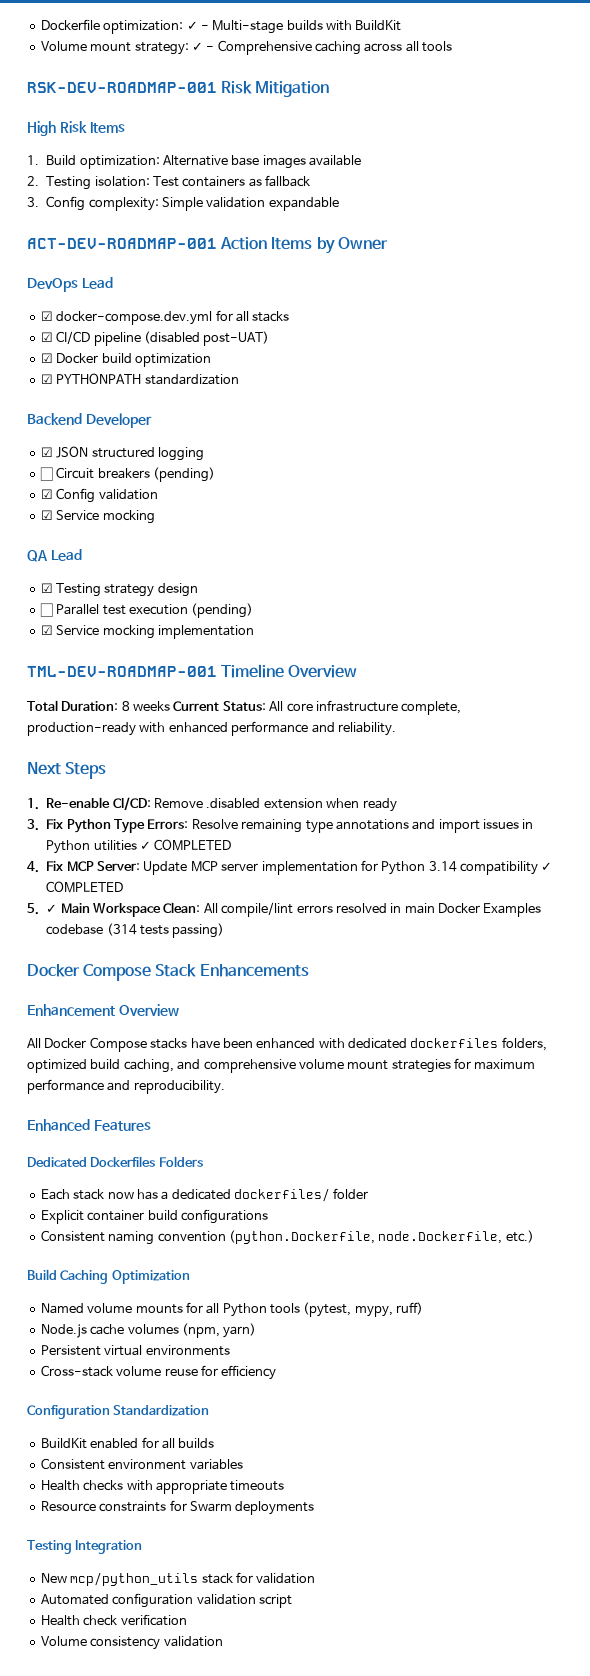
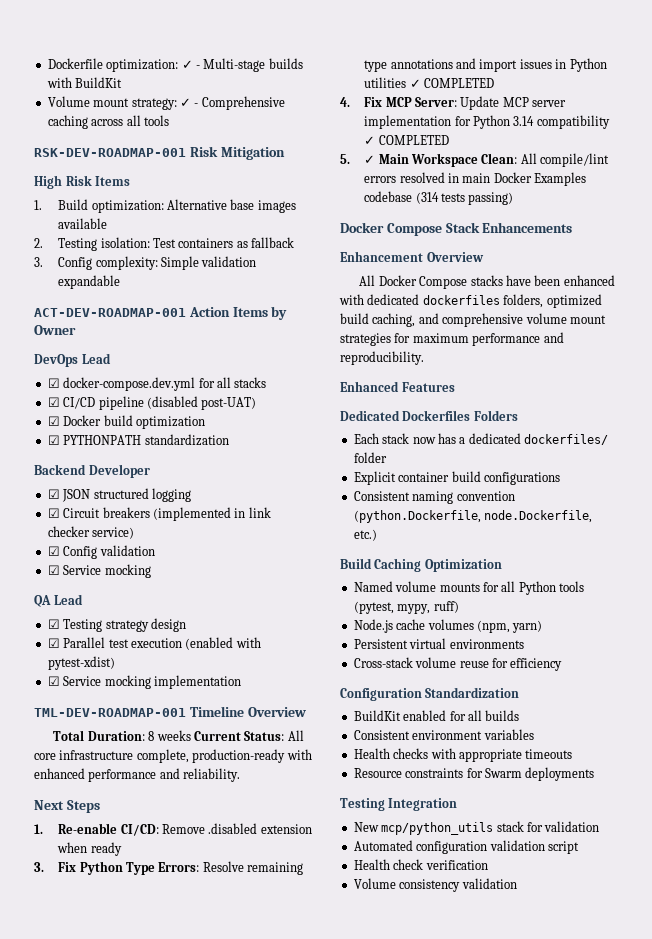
[39,467,53,481] ☐ -> [47,508,60,518] ☑
[152,467,215,482] (pending) -> [152,507,271,521] [47,526,135,539] (implemented in link checker service)
[39,603,53,617] ☐ -> [47,638,60,648] ☑
[191,603,254,618] (pending) -> [185,637,261,650] [47,656,115,670] (enabled with pytest-xdist)

